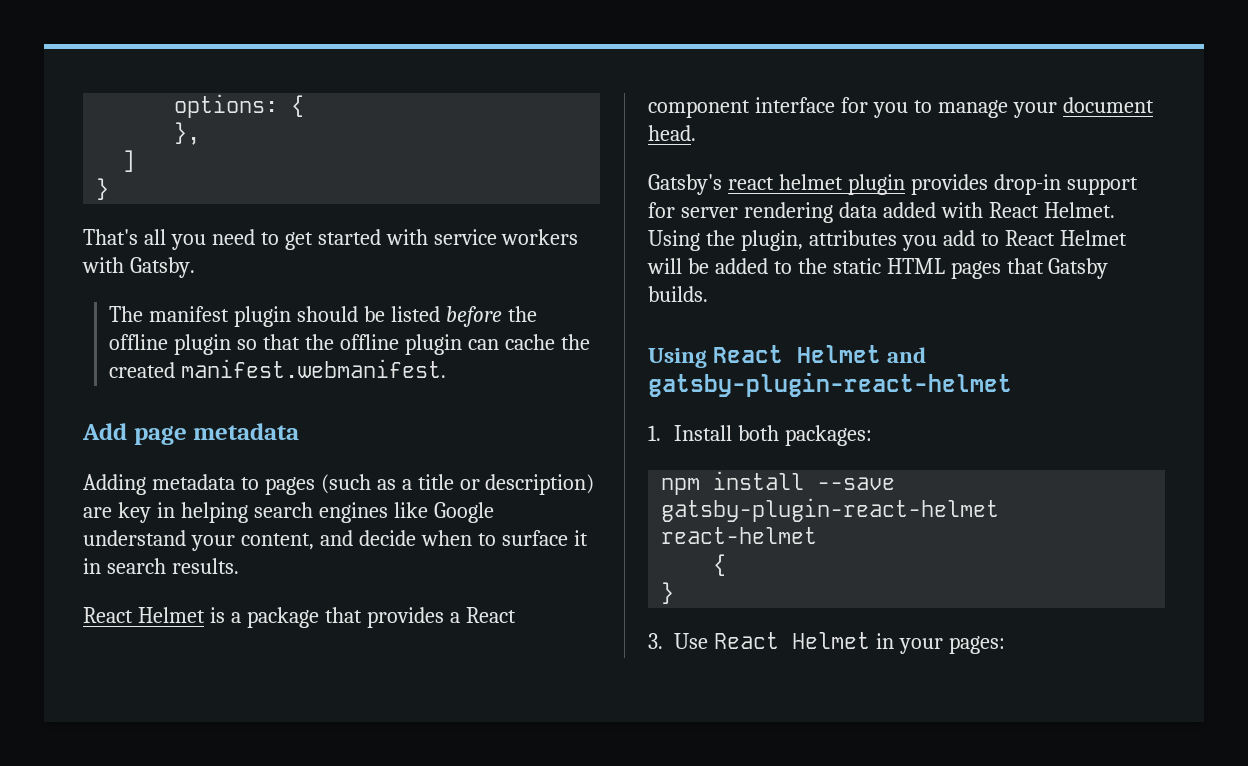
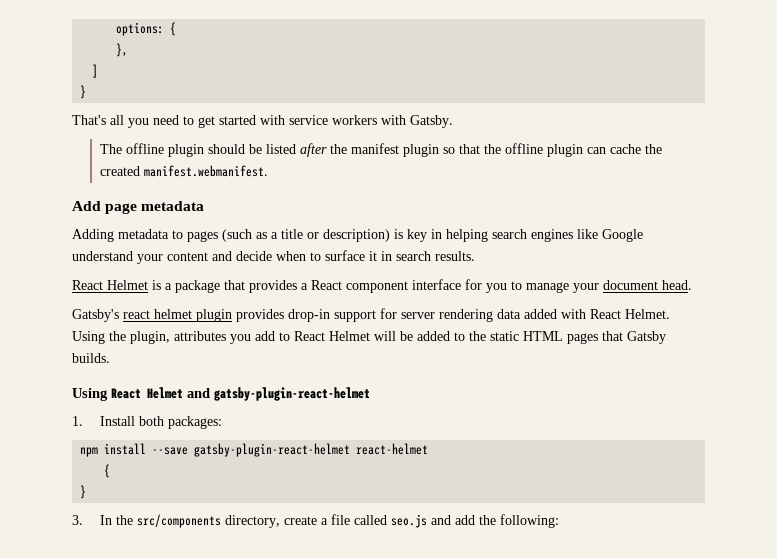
[149,306,230,322] manifest -> [125,143,164,154] offline
[446,306,538,327] [109,334,169,350] before the offline -> [299,143,399,157] after the manifest
[83,507,112,518] are -> [394,229,403,239] is
[240,533,314,550] content, -> [167,252,208,261] content
[674,632,1006,654] Use React Helmet in your pages: -> [99,514,559,528] In the src/components directory, create a file called seo.js and add the following:

